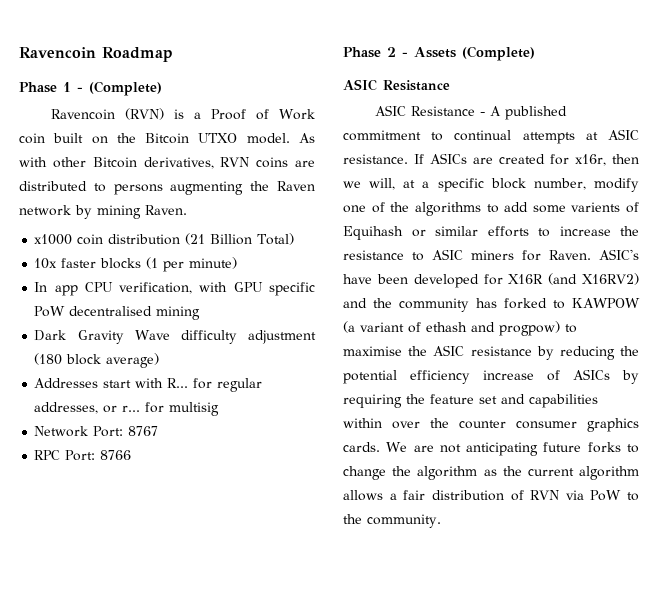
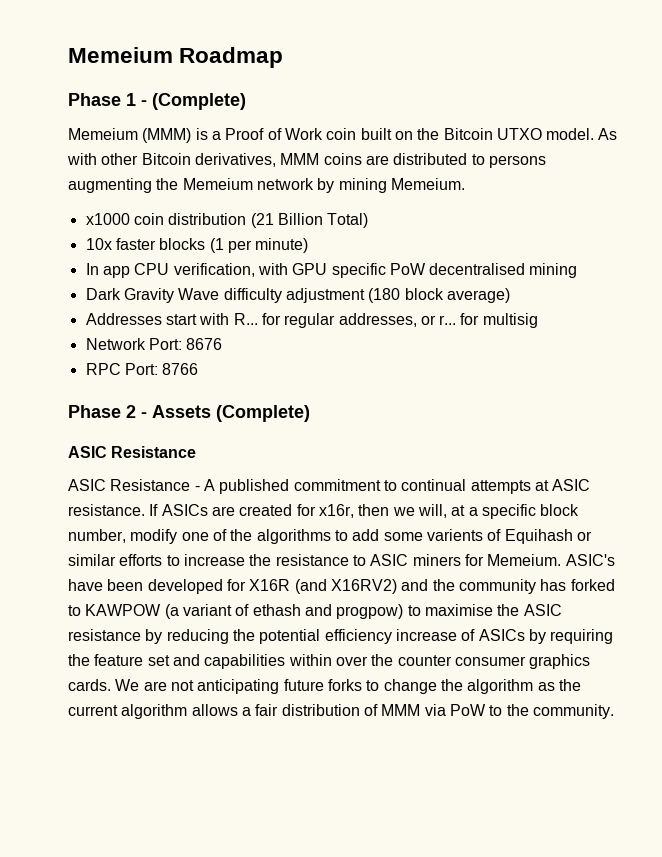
[19,47,96,58] Ravencoin -> [68,47,173,63] Memeium
[51,108,165,120] Ravencoin (RVN) -> [68,128,192,143] Memeium (MMM)
[220,157,250,167] RVN -> [280,153,320,165] MMM
[277,181,315,191] Raven -> [182,178,253,190] Memeium
[145,205,187,215] Raven. -> [390,178,465,190] Memeium.
[128,426,159,436] 8767 -> [186,338,223,350] 8676
[549,250,591,260] Raven. -> [487,554,562,566] Memeium.
[530,490,560,500] RVN -> [381,704,421,716] MMM

